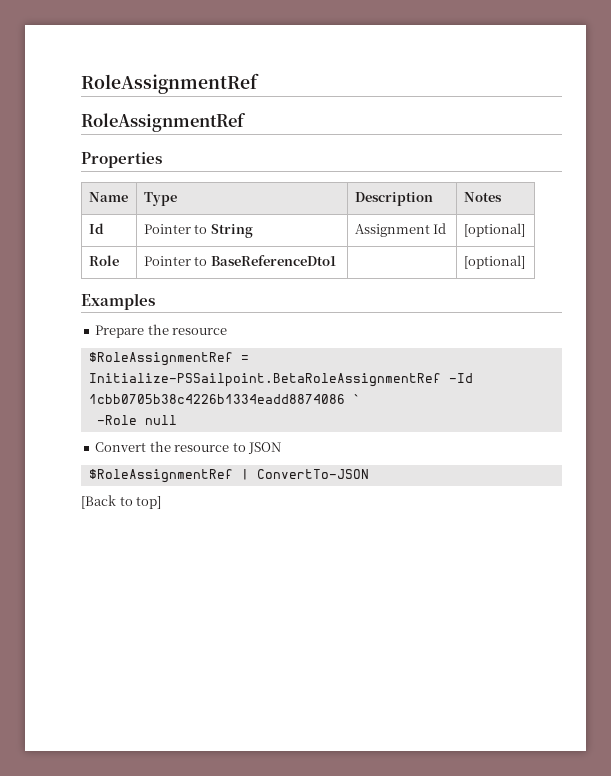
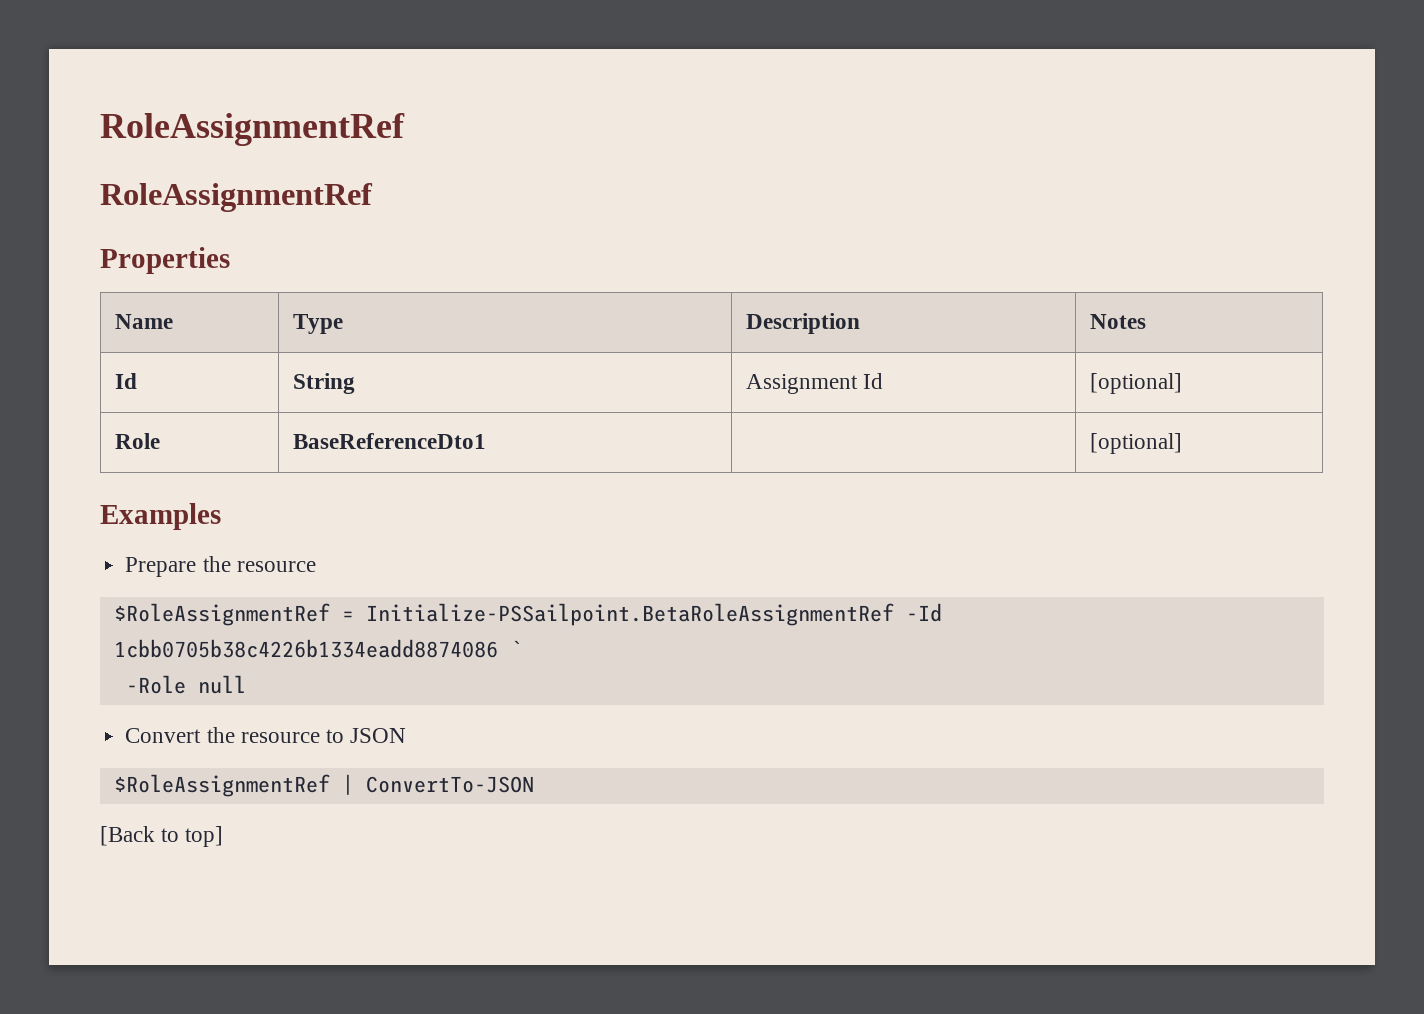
[143,224,208,234] Pointer to -> (137, 381) none
[143,256,208,266] Pointer to -> (160, 441) none

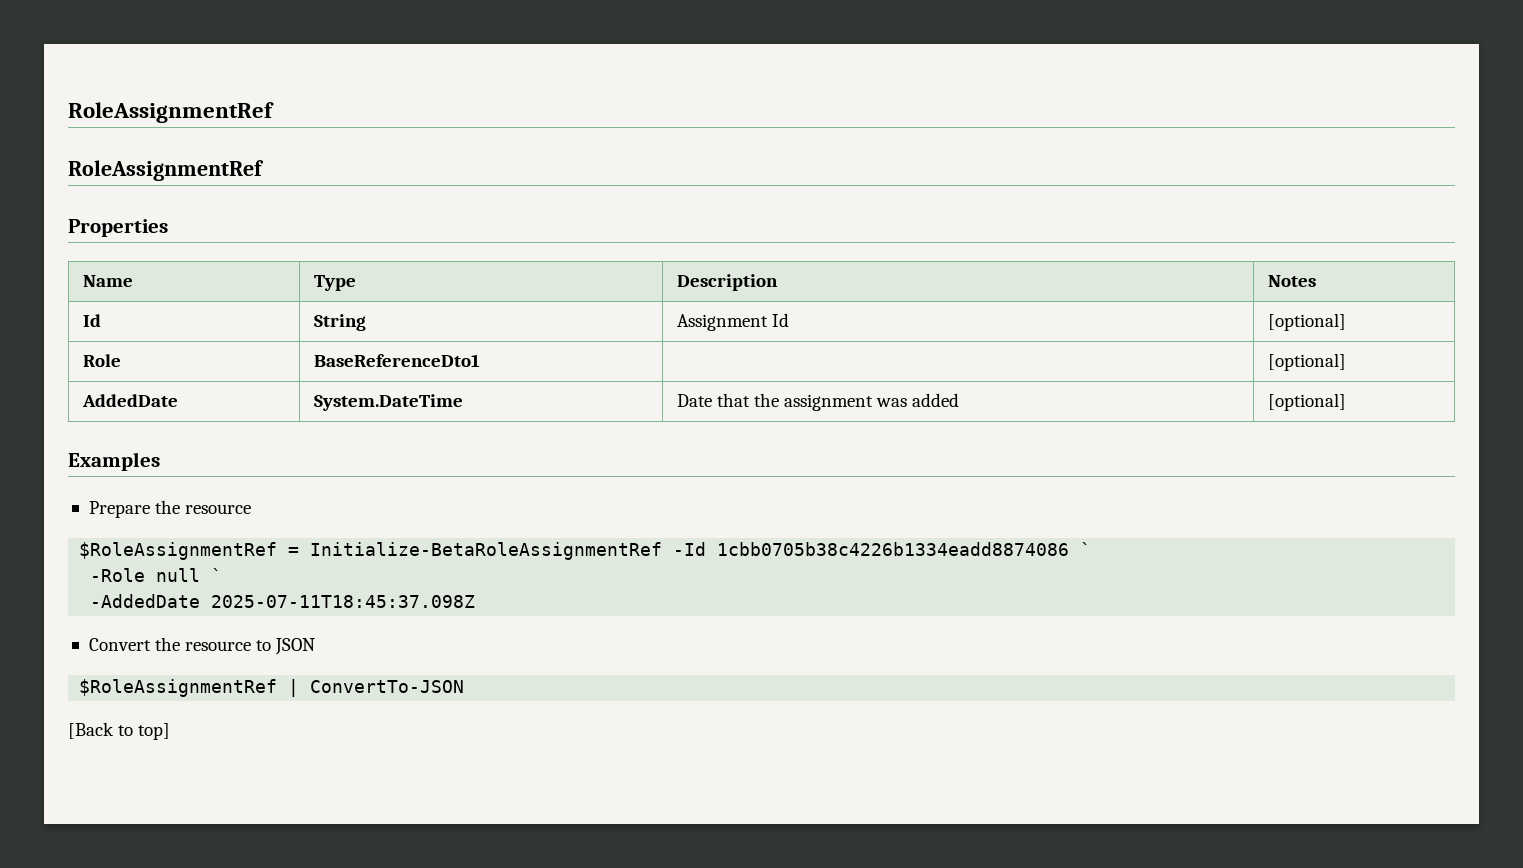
(1182, 443) none -> [81,394,178,407] [313,394,463,411] [676,393,960,411] [1267,393,1346,411] // AddedDate | System.DateTime | Date that the assignment was added | [optional]
[365,603,894,626] Initialize-PSSailpoint.BetaRoleAssignmentRef -> [310,542,663,560] Initialize-BetaRoleAssignmentRef
(246, 684) none -> [211,568,223,582] [90,594,476,608] ` // -AddedDate 2025-07-11T18:45:37.098Z

